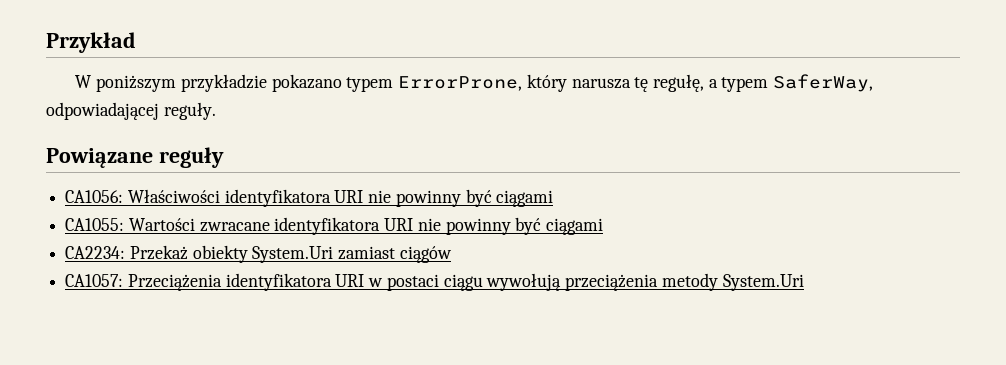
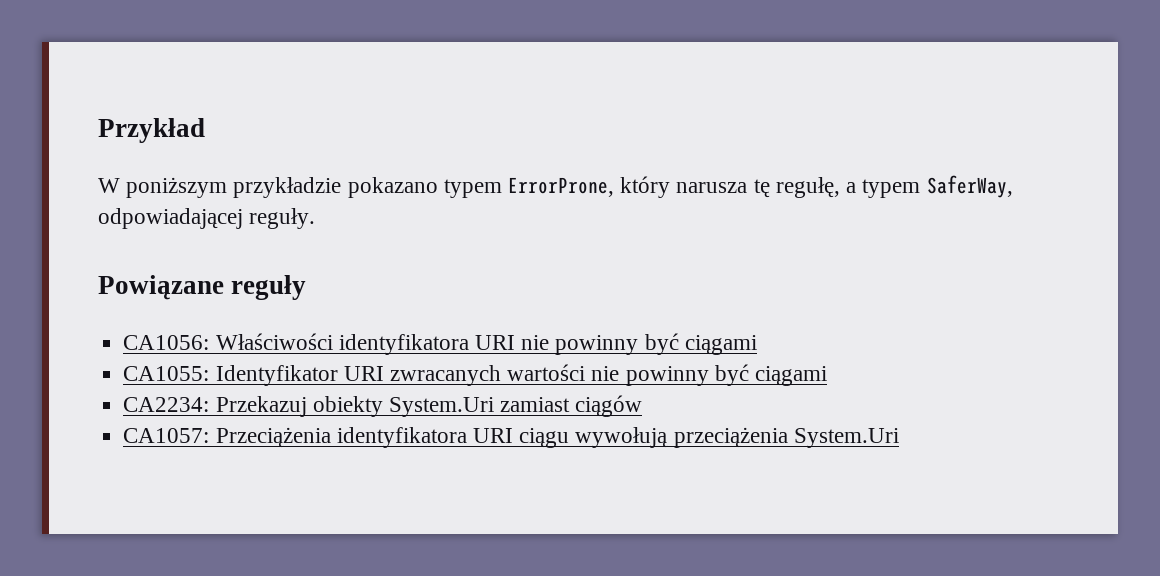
[128,217,414,235] Wartości zwracane identyfikatora URI -> [215,364,586,386] Identyfikator URI zwracanych wartości
[129,245,188,260] Przekaż -> [215,396,307,417] Przekazuj
[368,274,439,291] w postaci -> (513, 435) none
[661,273,718,291] metody -> (788, 437) none

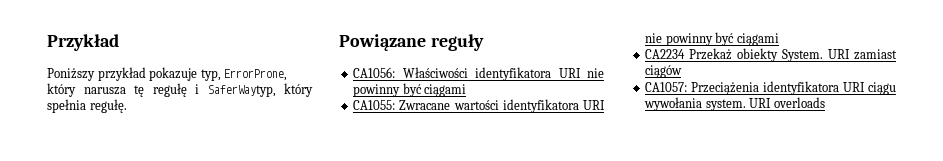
[98,175,1013,198] [98,208,316,229] W poniższym przykładzie pokazano typem ErrorProne, który narusza tę regułę, a typem SaferWay, odpowiadającej reguły. -> [47,67,288,81] [47,83,313,97] [47,99,127,113] Poniższy przykład pokazuje typ, ErrorProne, który narusza tę regułę i SaferWaytyp, który spełnia regułę.
[215,364,827,386] [123,396,494,417] Identyfikator URI zwracanych wartości nie powinny być ciągami // CA2234: Przekazuj obiekty System.Uri -> [399,99,605,113] [645,32,779,46] [645,48,851,62] Zwracane wartości identyfikatora URI nie powinny być ciągami // CA2234 Przekaż obiekty System. URI
[575,427,899,448] wywołują przeciążenia System.Uri -> [644,97,825,111] wywołania system. URI overloads

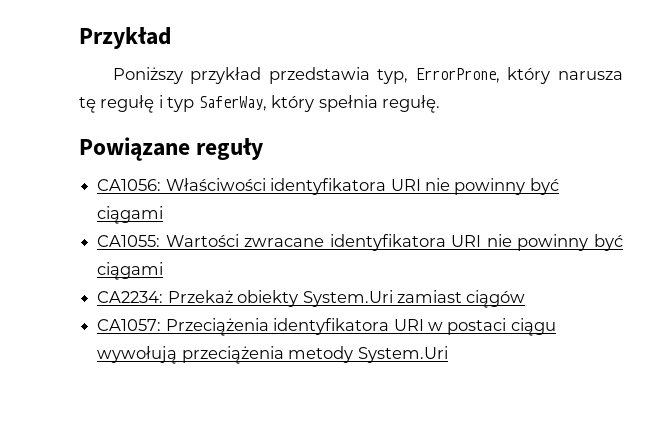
[149,67,198,81] pokazuje -> [268,67,370,84] przedstawia
[207,85,276,97] SaferWaytyp, -> [167,96,267,112] typ SaferWay,
[399,99,605,113] [645,32,779,46] [645,49,686,59] Zwracane wartości identyfikatora URI nie powinny być ciągami // CA2234 -> [165,234,624,251] [97,262,164,280] [97,291,164,303] Wartości zwracane identyfikatora URI nie powinny być ciągami // CA2234:
[782,49,851,62] System. URI -> [302,290,393,307] System.Uri
[868,82,896,95] [644,97,825,111] ciągu wywołania system. URI overloads -> [427,318,556,336] [97,346,448,364] w postaci ciągu wywołują przeciążenia metody System.Uri

